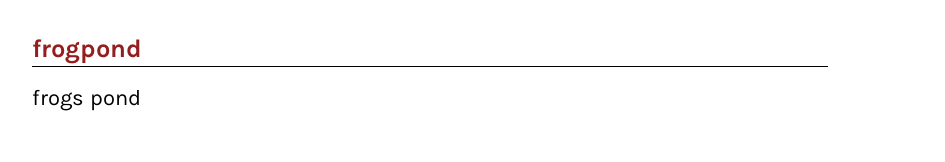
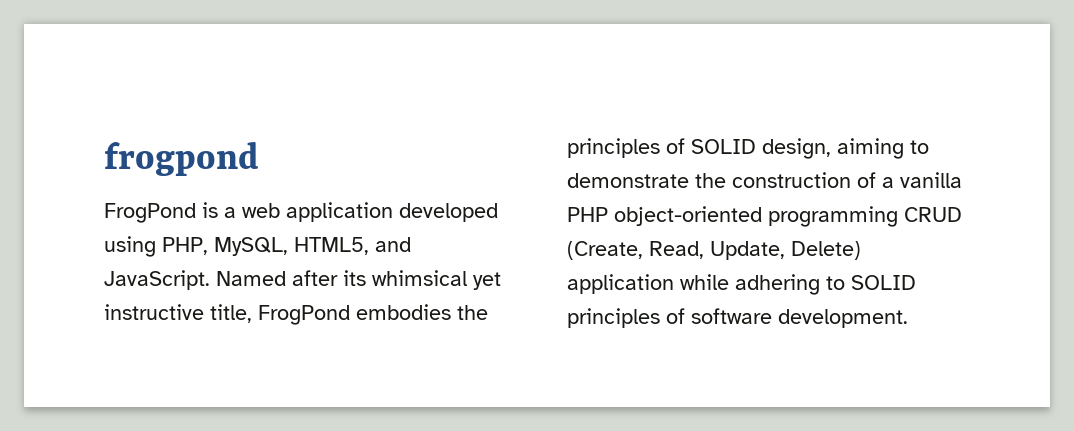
[32,89,141,111] frogs pond -> [104,202,498,223] [104,236,411,257] [104,270,501,290] [104,304,488,325] [567,138,929,159] [567,172,962,188] [567,206,962,227] [567,241,861,260] [567,274,916,295] [567,308,908,328] FrogPond is a web application developed using PHP, MySQL, HTML5, and JavaScript. Named after its whimsical yet instructive title, FrogPond embodies the principles of SOLID design, aiming to demonstrate the construction of a vanilla PHP object-oriented programming CRUD (Create, Read, Update, Delete) application while adhering to SOLID principles of software development.

